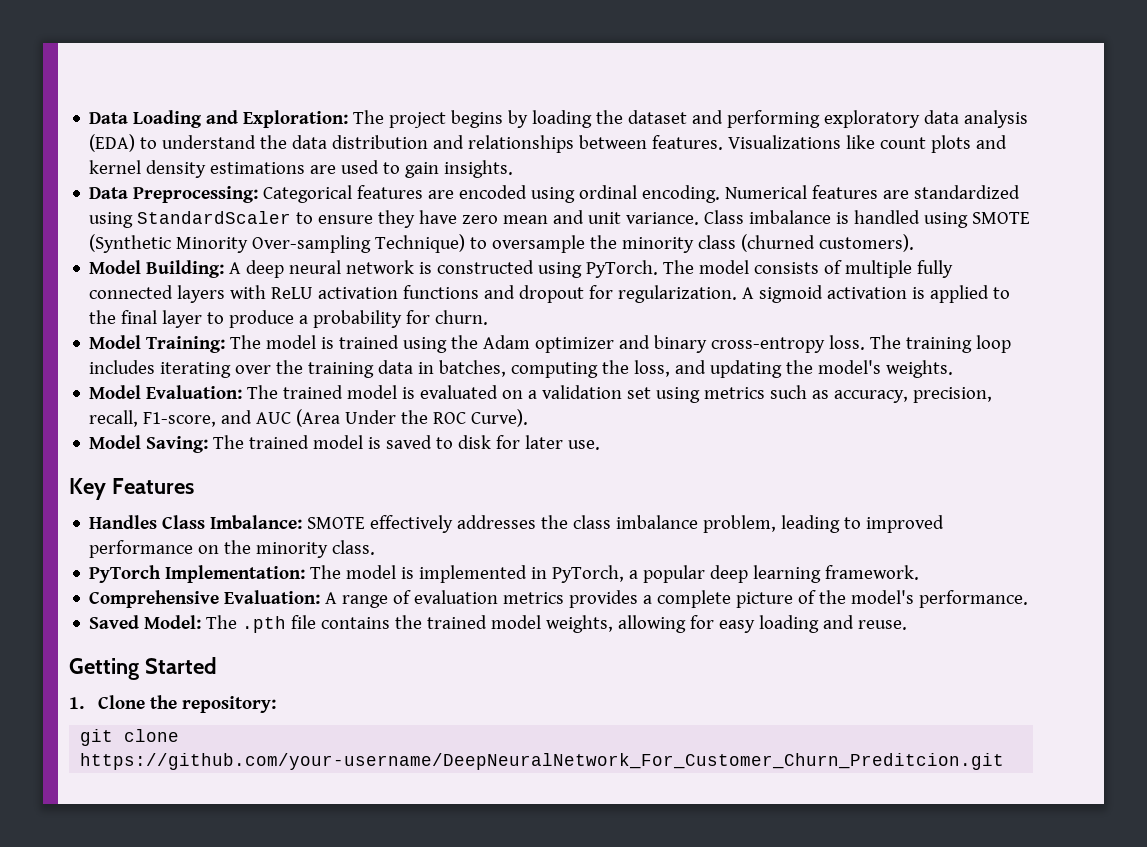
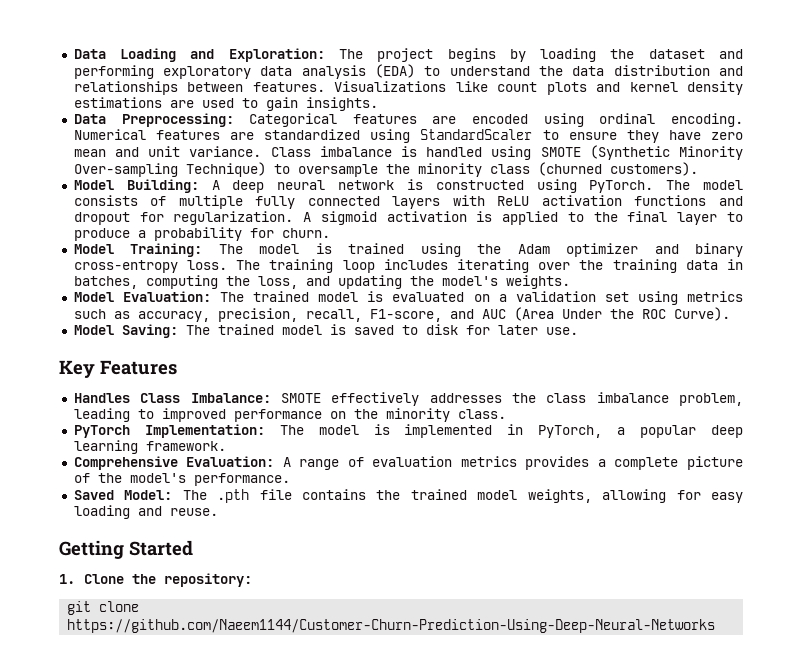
[80,753,1005,770] https://github.com/your-username/DeepNeuralNetwork_For_Customer_Churn_Preditcion.git -> [67,619,716,633] https://github.com/Naeem1144/Customer-Churn-Prediction-Using-Deep-Neural-Networks

